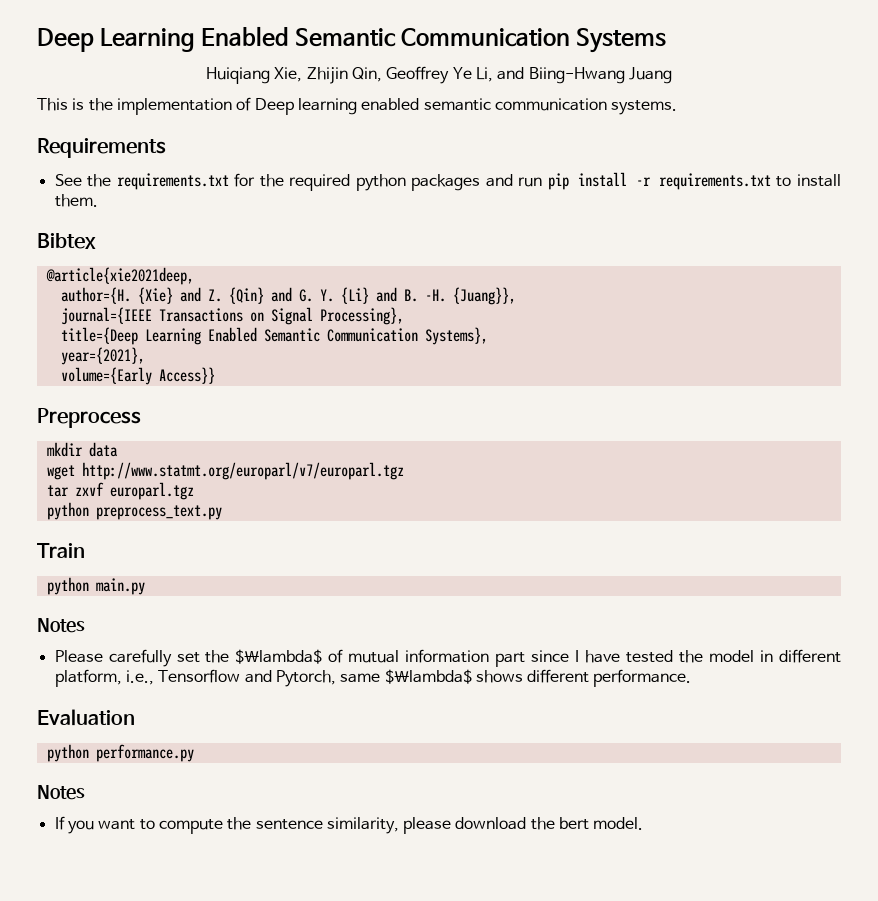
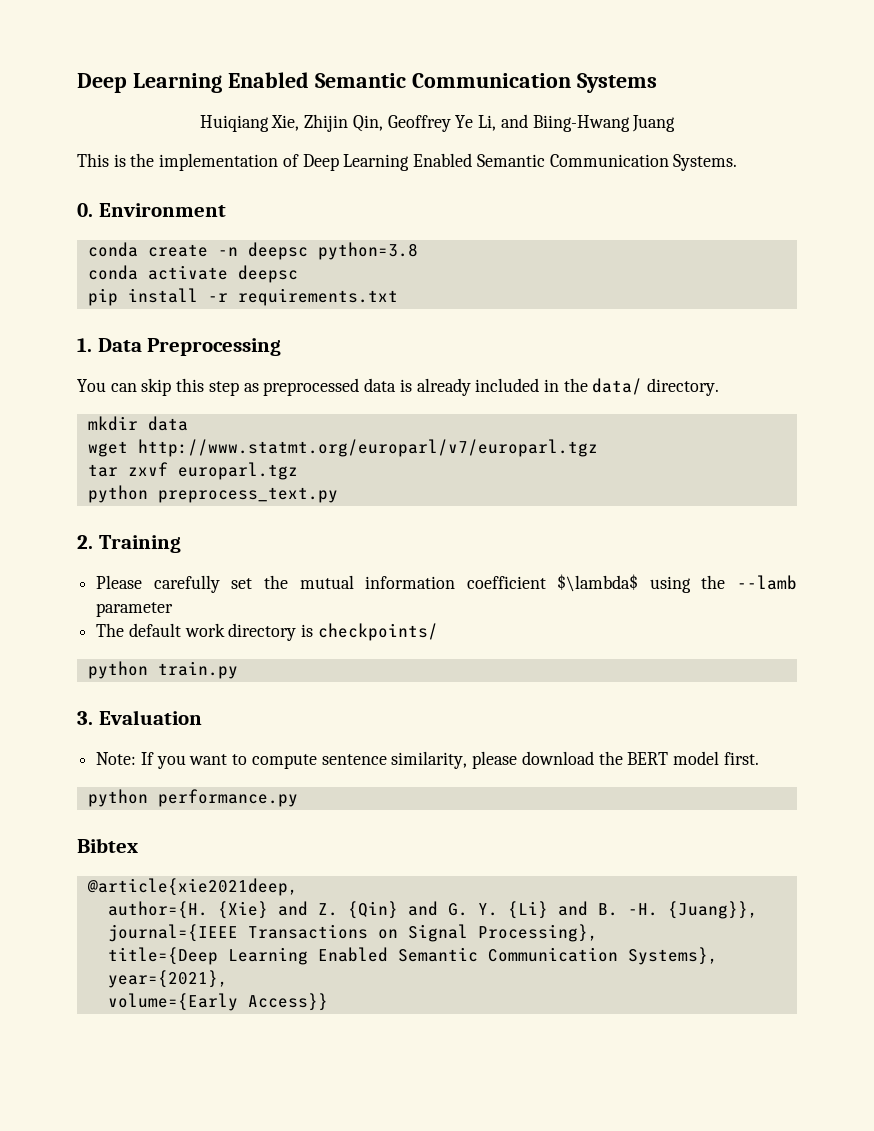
[297,98,678,115] [37,138,166,158] [54,172,841,191] [54,194,98,207] learning enabled semantic communication systems. // Requirements // See the requirements.txt for the required python packages and run pip install -r requirements.txt to install them. -> [343,153,738,171] [77,203,226,217] [87,242,418,260] [87,265,298,283] [87,288,398,306] [77,338,282,356] [77,378,720,396] [87,416,188,431] [87,439,598,457] [87,462,298,480] [87,485,338,503] [77,535,181,553] [96,574,797,593] [96,602,174,617] [96,623,438,641] [87,661,238,679] [77,710,202,725] [96,751,759,769] [87,789,298,807] Learning Enabled Semantic Communication Systems. // 0. Environment // conda create -n deepsc python=3.8 // conda activate deepsc // pip install -r requirements.txt // 1. Data Preprocessing // You can skip this step as preprocessed data is already included in the data/ directory. // mkdir data // wget http://www.statmt.org/europarl/v7/europarl.tgz // tar zxvf europarl.tgz // python preprocess_text.py // 2. Training // Please carefully set the mutual information coefficient $\lambda$ using the --lamb parameter // The default work directory is checkpoints/ // python train.py // 3. Evaluation // Note: If you want to compute sentence similarity, please download the BERT model first. // python performance.py
[37,408,141,428] [46,442,118,457] [46,462,404,480] [46,482,194,500] [46,502,222,520] [37,543,85,558] [46,577,145,595] [37,618,85,633] [54,649,841,667] [54,669,692,687] [37,709,135,726] [46,744,194,762] [37,785,85,800] [54,816,644,834] // Preprocess // mkdir data // wget http://www.statmt.org/europarl/v7/europarl.tgz // tar zxvf europarl.tgz // python preprocess_text.py // Train // python main.py // Notes // Please carefully set the $\lambda$ of mutual information part since I have tested the model in different platform, i.e., Tensorflow and Pytorch, same $\lambda$ shows different performance. // Evaluation // python performance.py // Notes // If you want to compute the sentence similarity, please download the bert model. -> (328, 1002) none

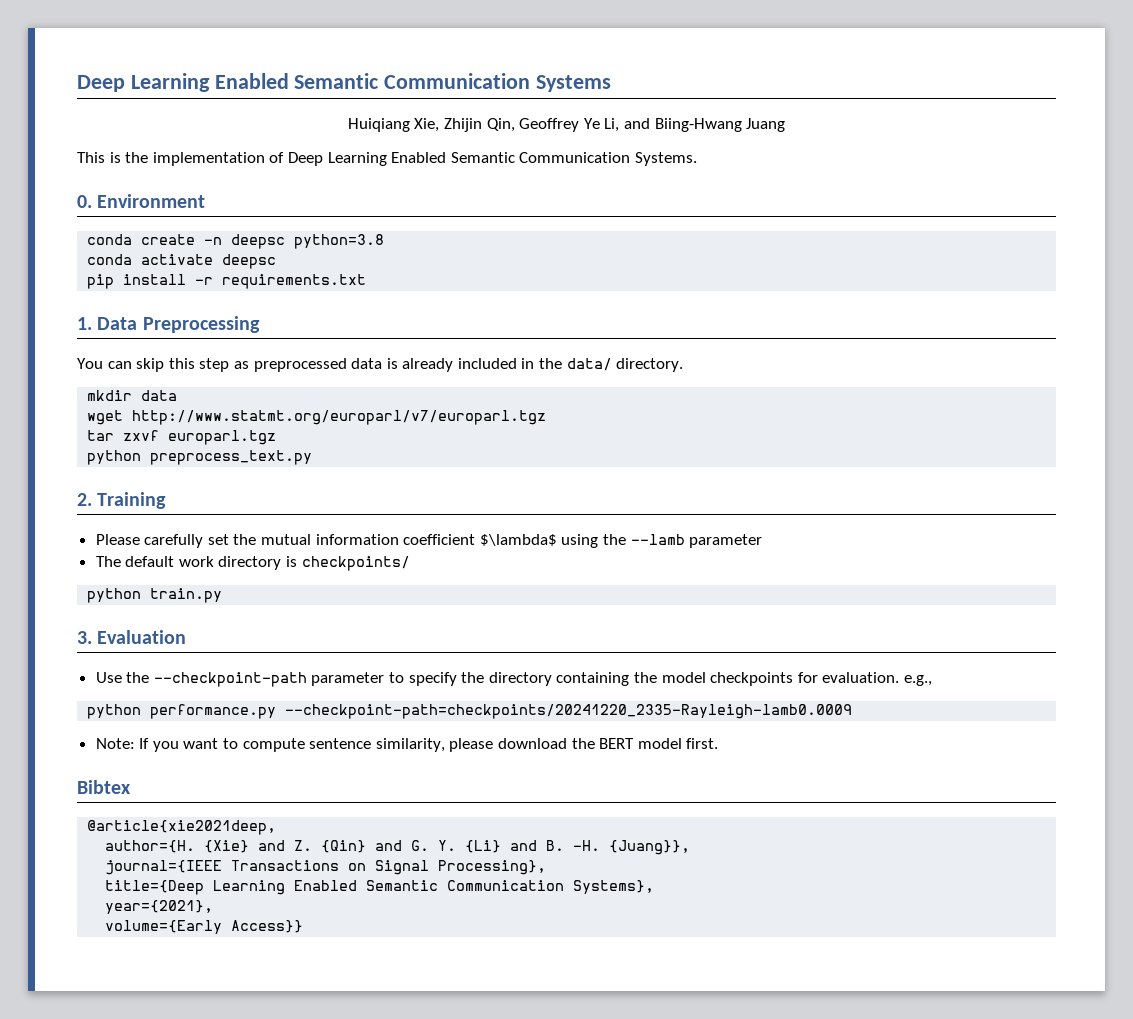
(202, 717) none -> [95,672,932,687] [87,704,853,719] // Use the --checkpoint-path parameter to specify the directory containing the model checkpoints for evaluation. e.g., // python performance.py --checkpoint-path=checkpoints/20241220_2335-Rayleigh-lamb0.0009
[87,789,298,807] // python performance.py -> (719, 743) none

